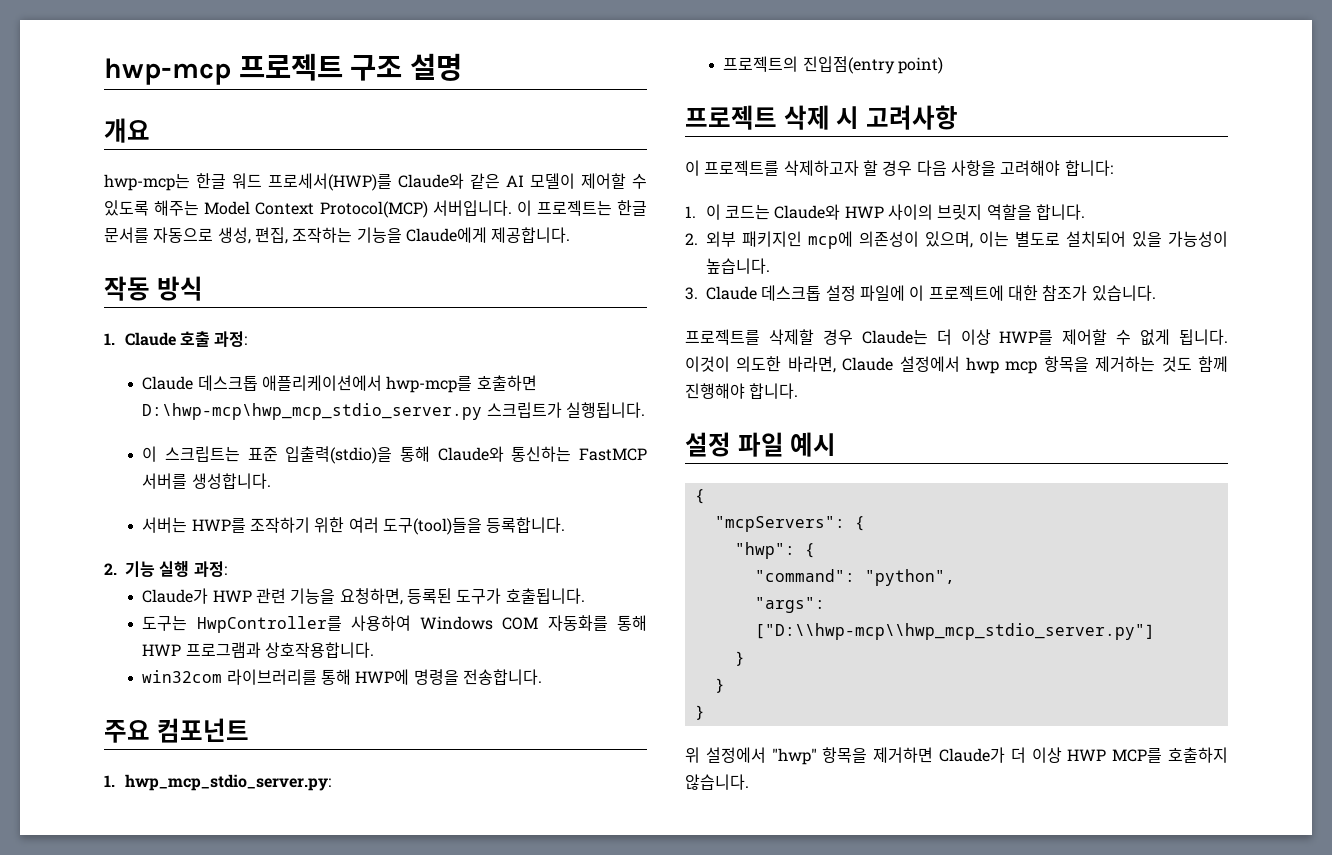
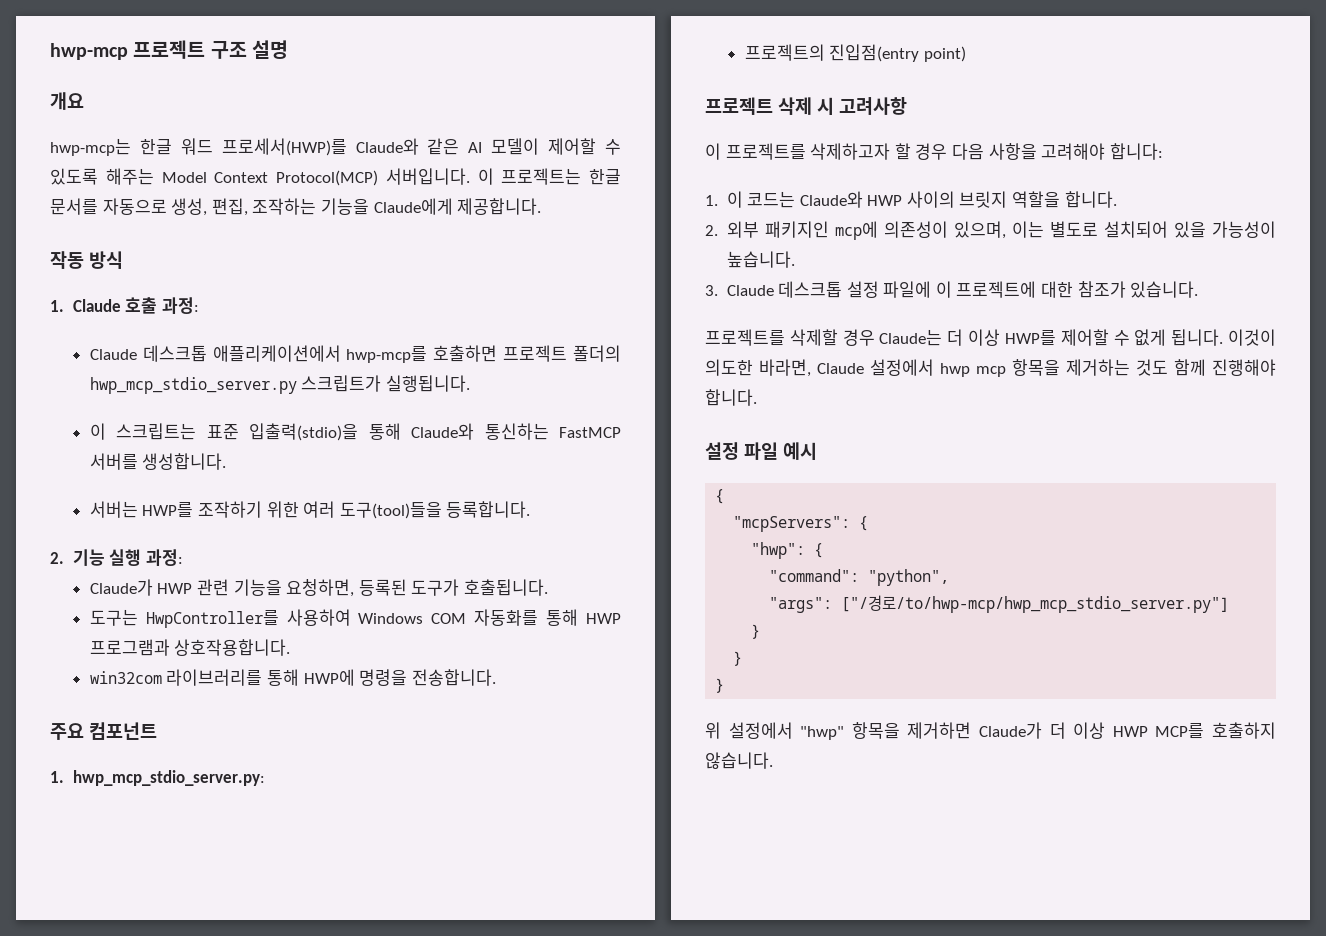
[142,403,483,420] D:\hwp-mcp\hwp_mcp_stdio_server.py -> [503,345,621,362] [89,377,297,394] 프로젝트 폴더의 hwp_mcp_stdio_server.py
[754,623,1155,640] ["D:\\hwp-mcp\\hwp_mcp_stdio_server.py"] -> [841,595,1230,613] ["/경로/to/hwp-mcp/hwp_mcp_stdio_server.py"]

